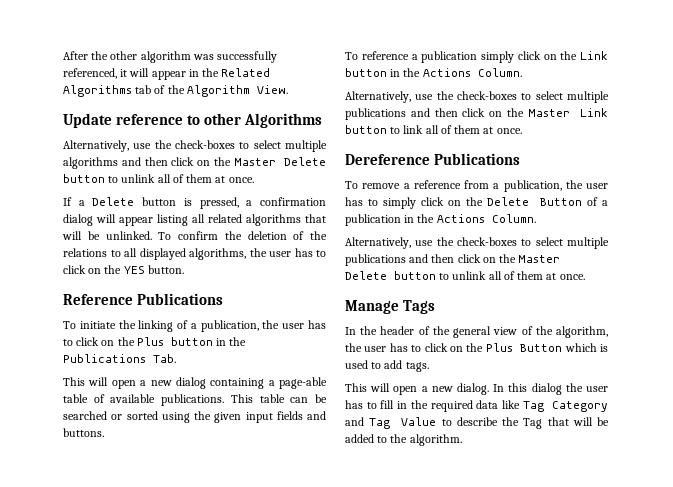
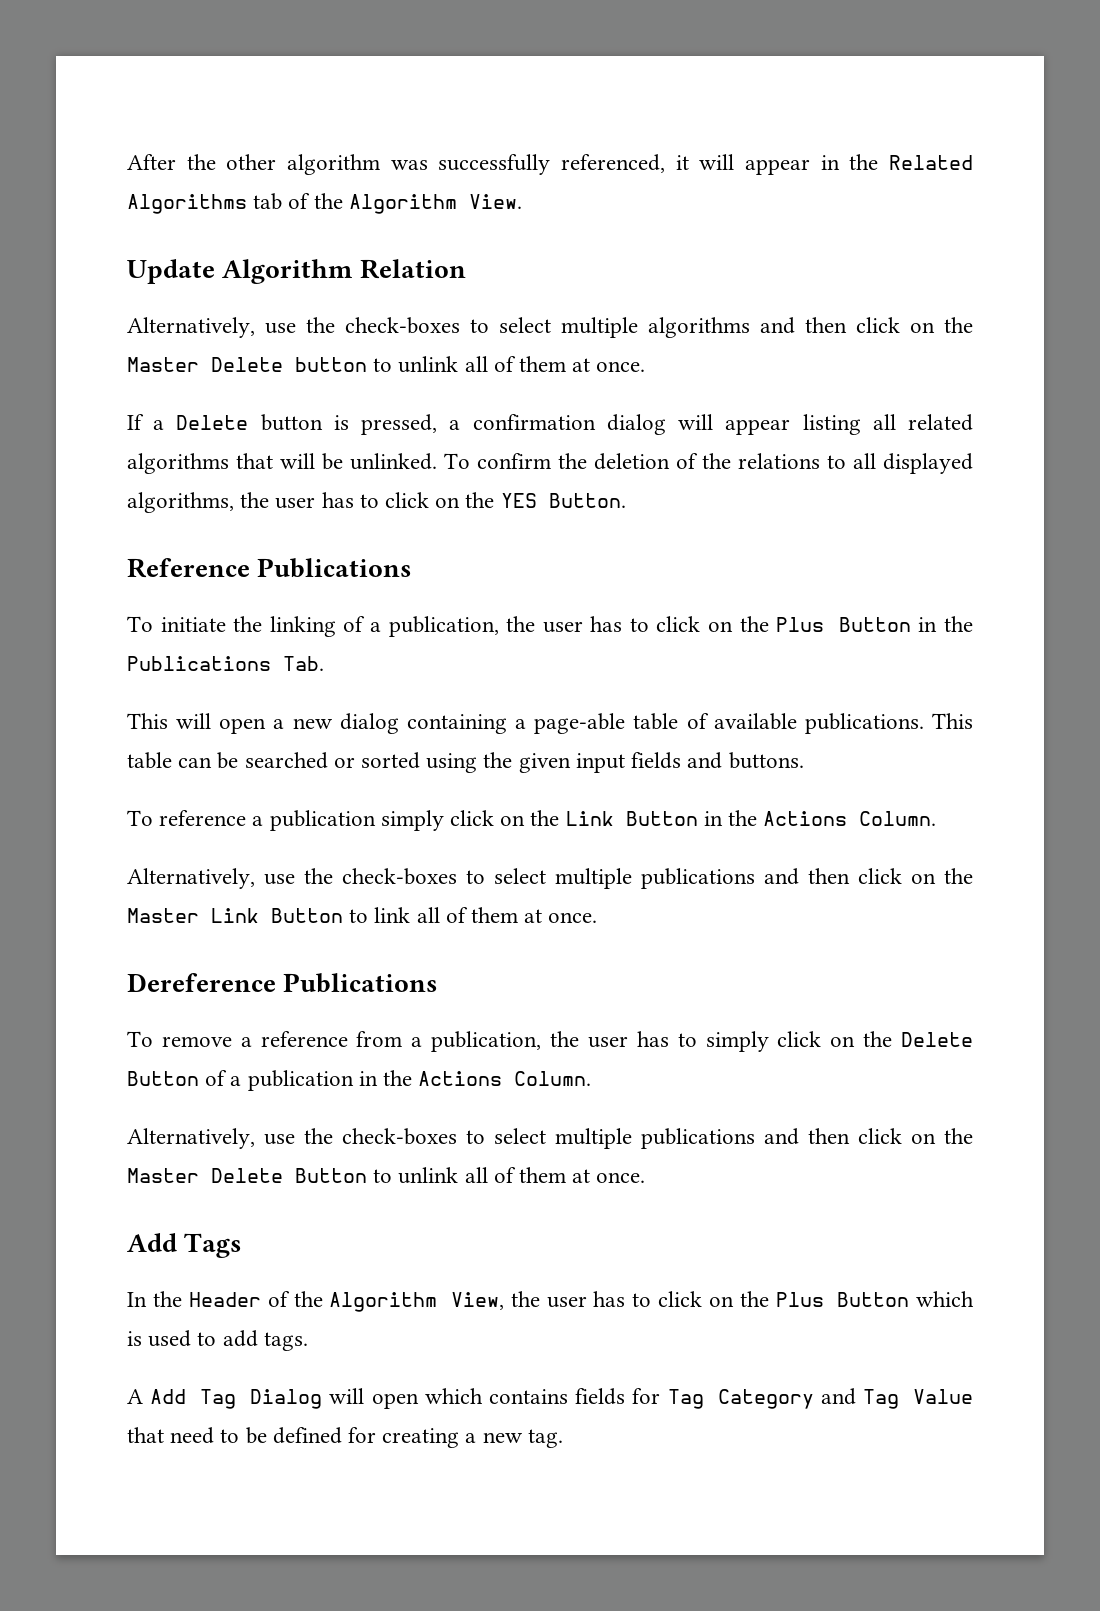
[116,113,323,128] reference to other Algorithms -> [222,259,466,284] Algorithm Relation
[147,265,184,274] button. -> [548,493,626,508] Button.
[170,337,213,346] button -> [838,617,911,632] Button
[345,68,387,77] button -> [625,811,698,826] Button
[345,125,387,134] button -> [271,908,343,923] Button
[394,271,585,280] [345,300,399,314] button to unlink all of them at once. // Manage -> [295,1167,646,1184] [127,1233,177,1252] Button to unlink all of them at once. // Add
[380,326,608,338] header of the general view of the algorithm, -> [188,1291,504,1312] Header of the Algorithm View,
[345,383,608,395] [345,400,521,412] This will open a new dialog. In this dialog the user has to fill in the required data like -> [127,1388,661,1409] A Add Tag Dialog will open which contains fields for
[441,417,609,429] [345,434,462,446] to describe the Tag that will be added to the algorithm. -> [127,1427,563,1448] that need to be defined for creating a new tag.

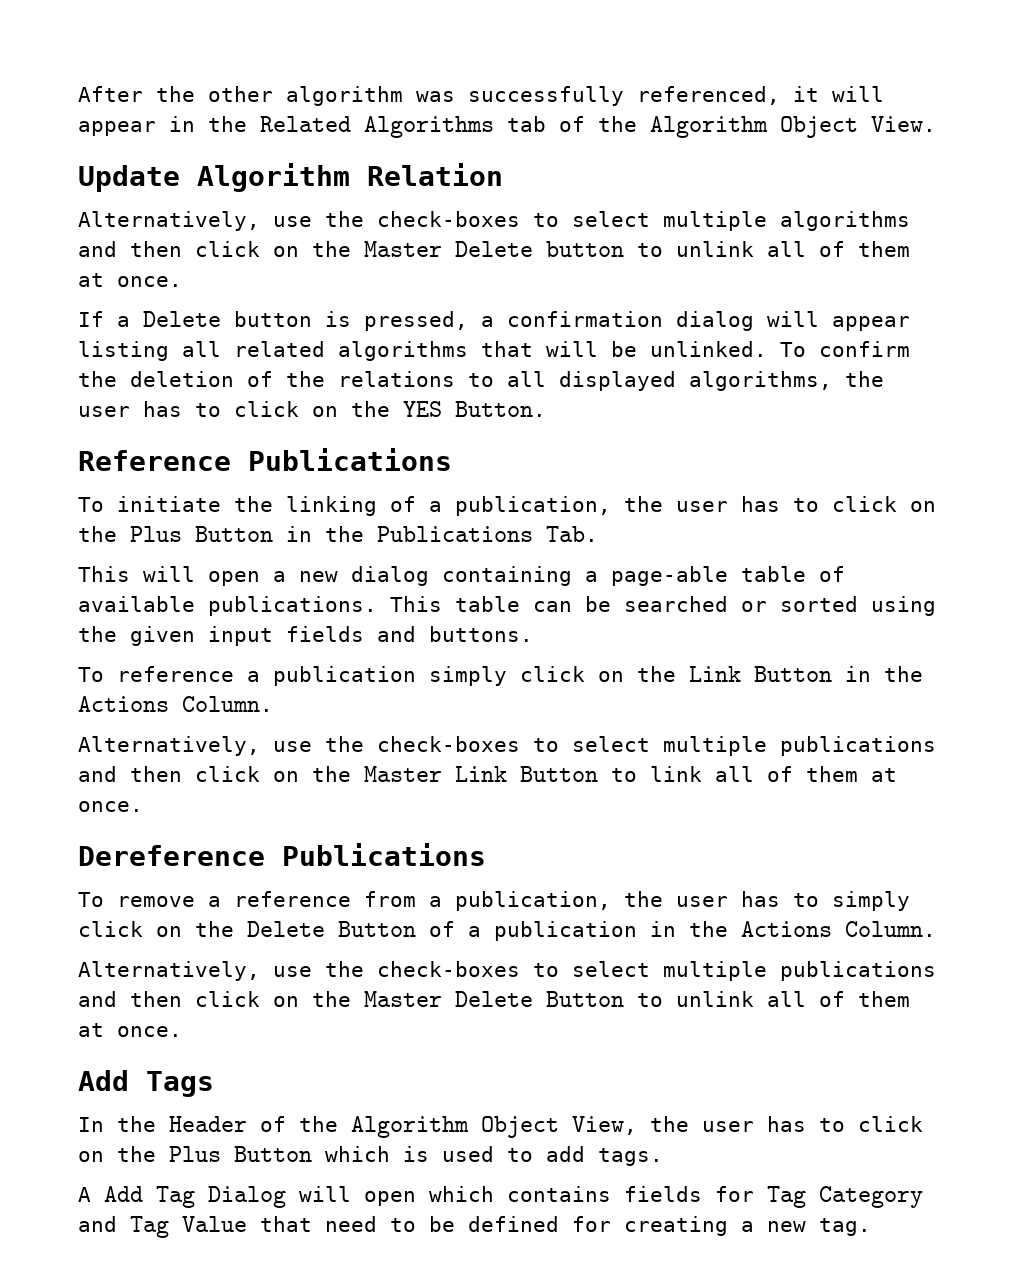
(457, 204) none -> [780,116,858,138] Object
(438, 1302) none -> [481,1116,559,1138] Object

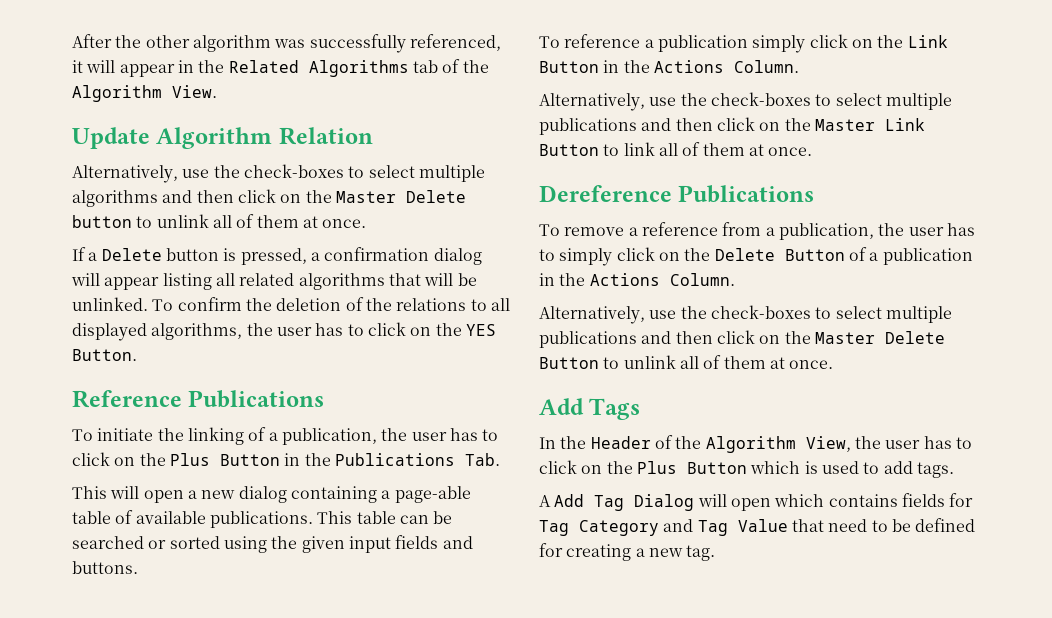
[780,116,858,138] Object -> (162, 93) none
[481,1116,559,1138] Object -> (796, 444) none

